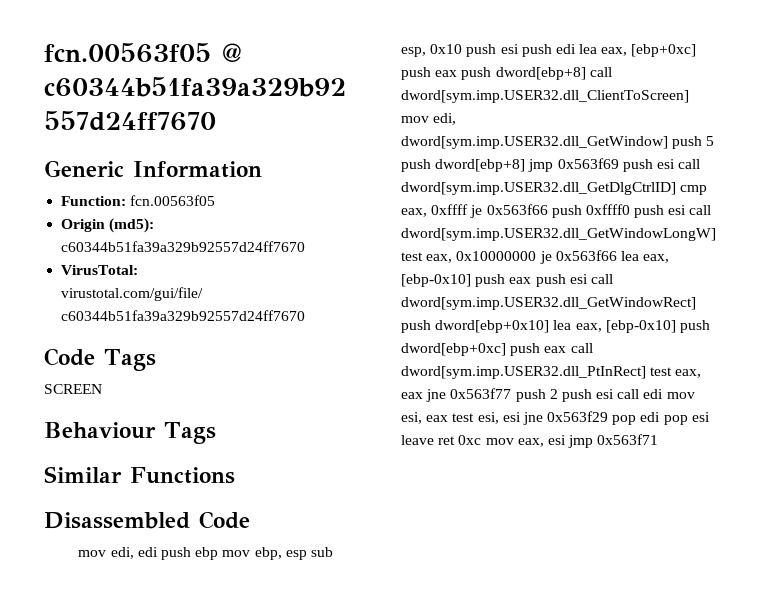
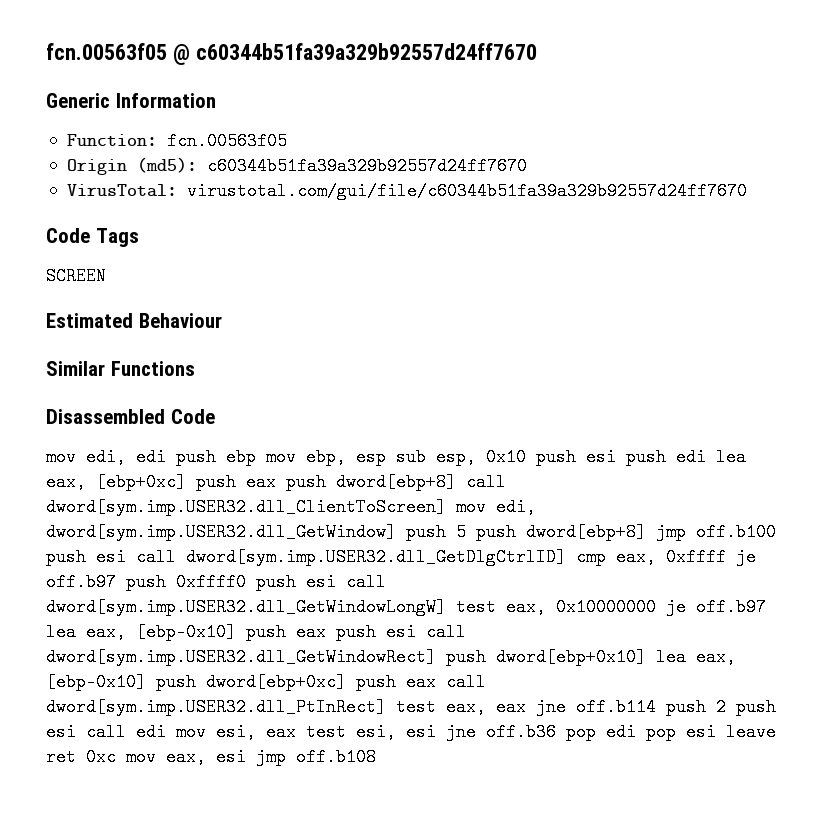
(102, 389) none -> [46,313,133,328] Estimated
[164,422,216,444] Tags -> (222, 320) none
[557,158,619,169] 0x563f69 -> [696,523,776,541] off.b100
[486,204,548,215] 0x563f66 -> [46,573,116,591] off.b97
[555,250,617,261] 0x563f66 -> [696,598,766,616] off.b97
[450,388,512,399] 0x563f77 -> [576,698,656,716] off.b114
[547,411,609,422] 0x563f29 -> [486,723,556,741] off.b36
[597,434,659,445] 0x563f71 -> [296,748,376,766] off.b108

